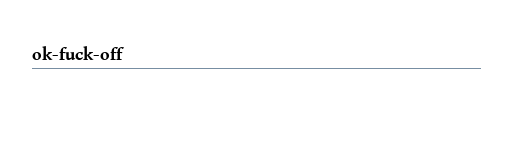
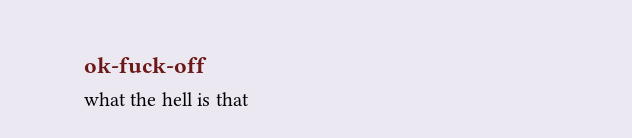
(125, 53) none -> [84,92,249,106] // what the hell is that

